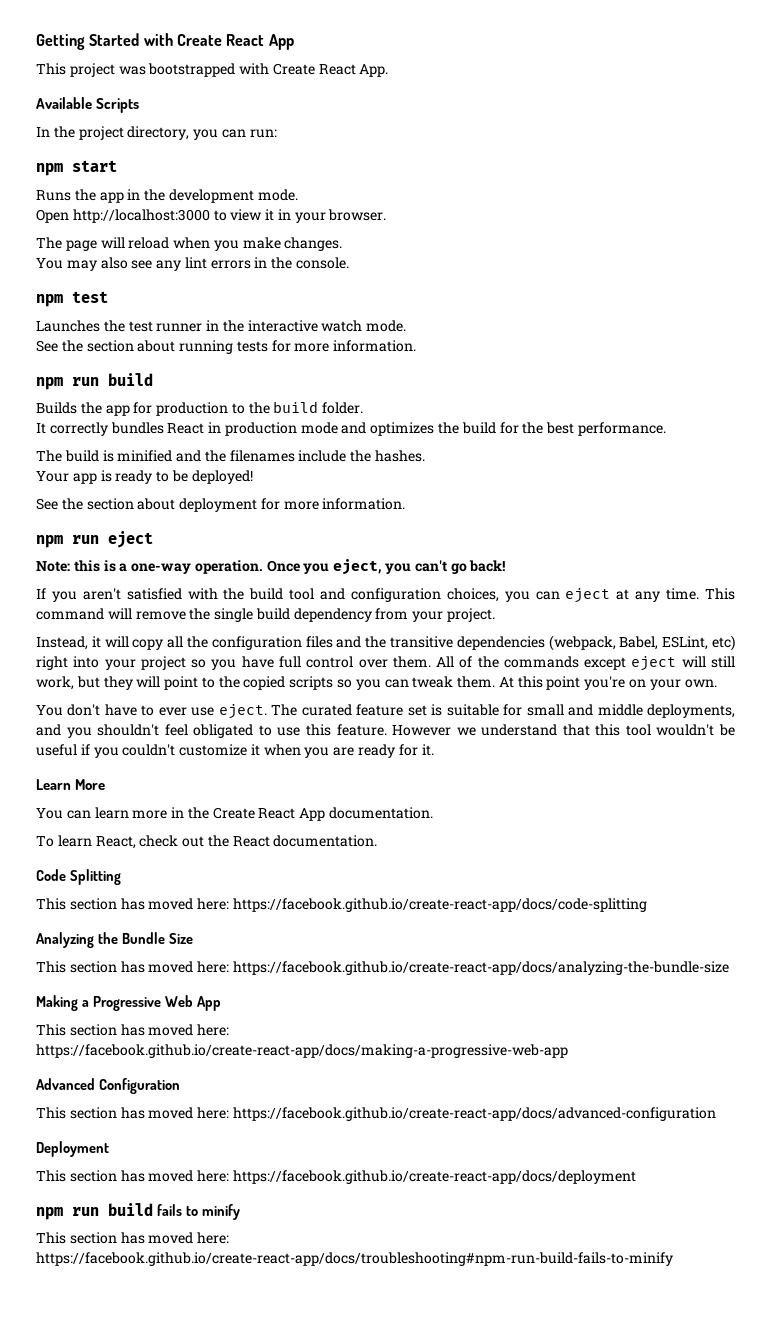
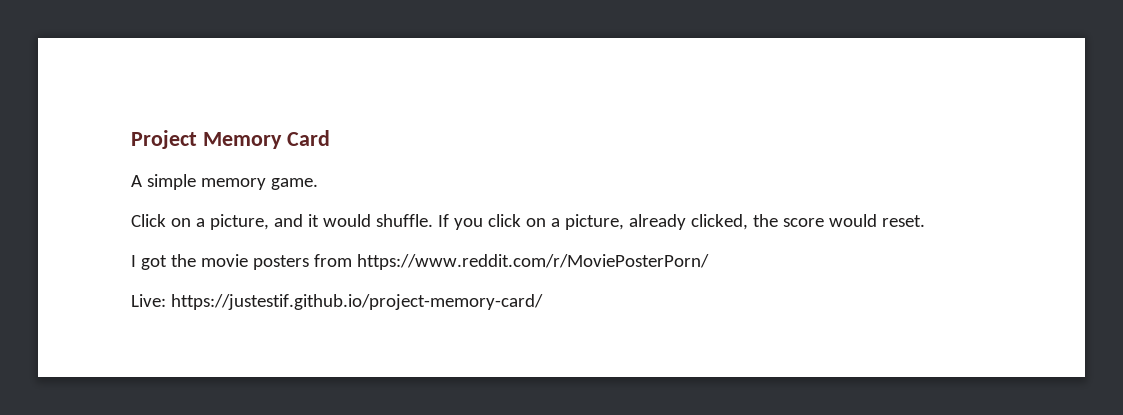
[36,33,294,50] [36,63,389,77] [36,97,140,113] [36,126,277,140] [36,160,117,176] [36,189,298,203] [36,209,387,223] [36,237,343,251] [36,257,350,271] [36,291,108,307] [36,320,407,332] [36,340,417,354] [36,373,153,390] [36,401,364,416] [36,422,666,436] [36,450,426,462] [36,470,253,484] [36,498,406,512] [36,531,153,548] [36,559,506,575] [36,588,735,603] [36,608,496,622] [36,635,735,651] [36,656,736,671] [36,676,717,690] [36,704,736,719] [36,724,735,738] [36,744,434,758] [36,779,106,790] [36,807,434,821] [36,835,378,849] [36,869,121,885] [36,898,647,912] [36,932,193,948] [36,961,729,975] [36,995,221,1011] [36,1024,230,1036] [36,1044,568,1058] [36,1078,180,1094] [36,1107,716,1121] [36,1141,109,1157] [36,1170,636,1184] [36,1203,240,1220] [36,1232,230,1244] [36,1252,673,1266] Getting Started with Create React App // This project was bootstrapped with Create React App. // Available Scripts // In the project directory, you can run: // npm start // Runs the app in the development mode. // Open http://localhost:3000 to view it in your browser. // The page will reload when you make changes. // You may also see any lint errors in the console. // npm test // Launches the test runner in the interactive watch mode. // See the section about running tests for more information. // npm run build // Builds the app for production to the build folder. // It correctly bundles React in production mode and optimizes the build for the best performance. // The build is minified and the filenames include the hashes. // Your app is ready to be deployed! // See the section about deployment for more information. // npm run eject // Note: this is a one-way operation. Once you eject, you can't go back! // If you aren't satisfied with the build tool and configuration choices, you can eject at any time. This command will remove the single build dependency from your project. // Instead, it will copy all the configuration files and the transitive dependencies (webpack, Babel, ESLint, etc) right into your project so you have full control over them. All of the commands except eject will still work, but they will point to the copied scripts so you can tweak them. At this point you're on your own. // You don't have to ever use eject. The curated feature set is suitable for small and middle deployments, and you shouldn't feel obligated to use this feature. However we understand that this tool wouldn't be useful if you couldn't customize it when you are ready for it. // Learn More // You can learn more in the Create React App documentation. // To learn React, check out the React documentation. // Code Splitting // This section has moved here: https://facebook.github.io/create-react-app/docs/code-splitting // Analyzing the Bundle Size // This section has moved here: https://facebook.github.io/create-react-app/docs/analyzing-the-bundle-size // Making a Progressive Web App // This section has moved here: https://facebook.github.io/create-react-app/docs/making-a-progressive-web-app // Advanced Configuration // This section has moved here: https://facebook.github.io/create-react-app/docs/advanced-configuration // Deployment // This section has moved here: https://facebook.github.io/create-react-app/docs/deployment // npm run build fails to minify // This section has moved here: https://facebook.github.io/create-react-app/docs/troubleshooting#npm-run-build-fails-to-minify -> [131,130,330,149] [131,174,318,190] [131,214,925,230] [131,254,709,270] [131,294,543,310] Project Memory Card // A simple memory game. // Click on a picture, and it would shuffle. If you click on a picture, already clicked, the score would reset. // I got the movie posters from https://www.reddit.com/r/MoviePosterPorn/ // Live: https://justestif.github.io/project-memory-card/

